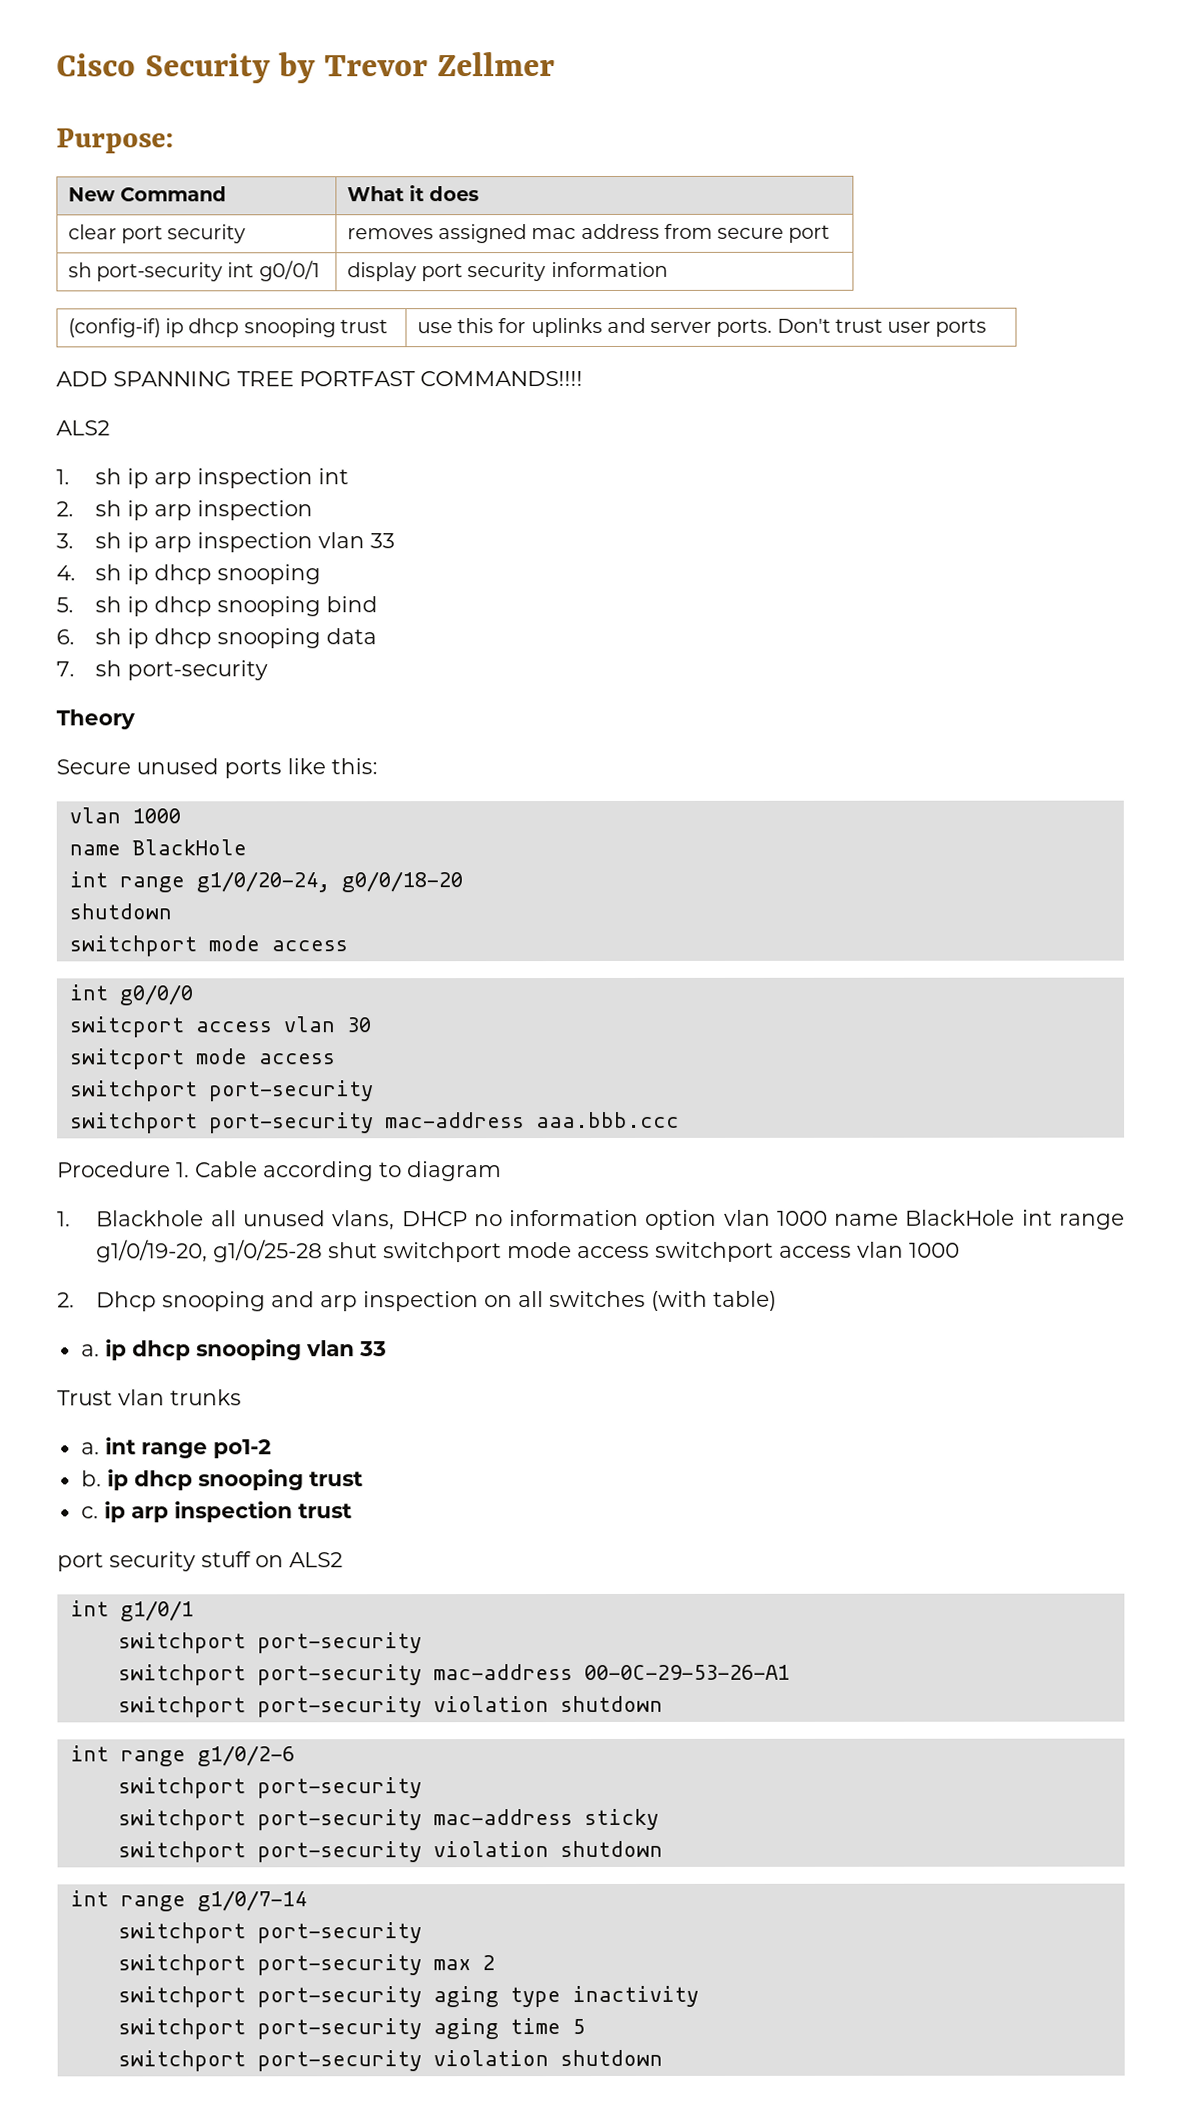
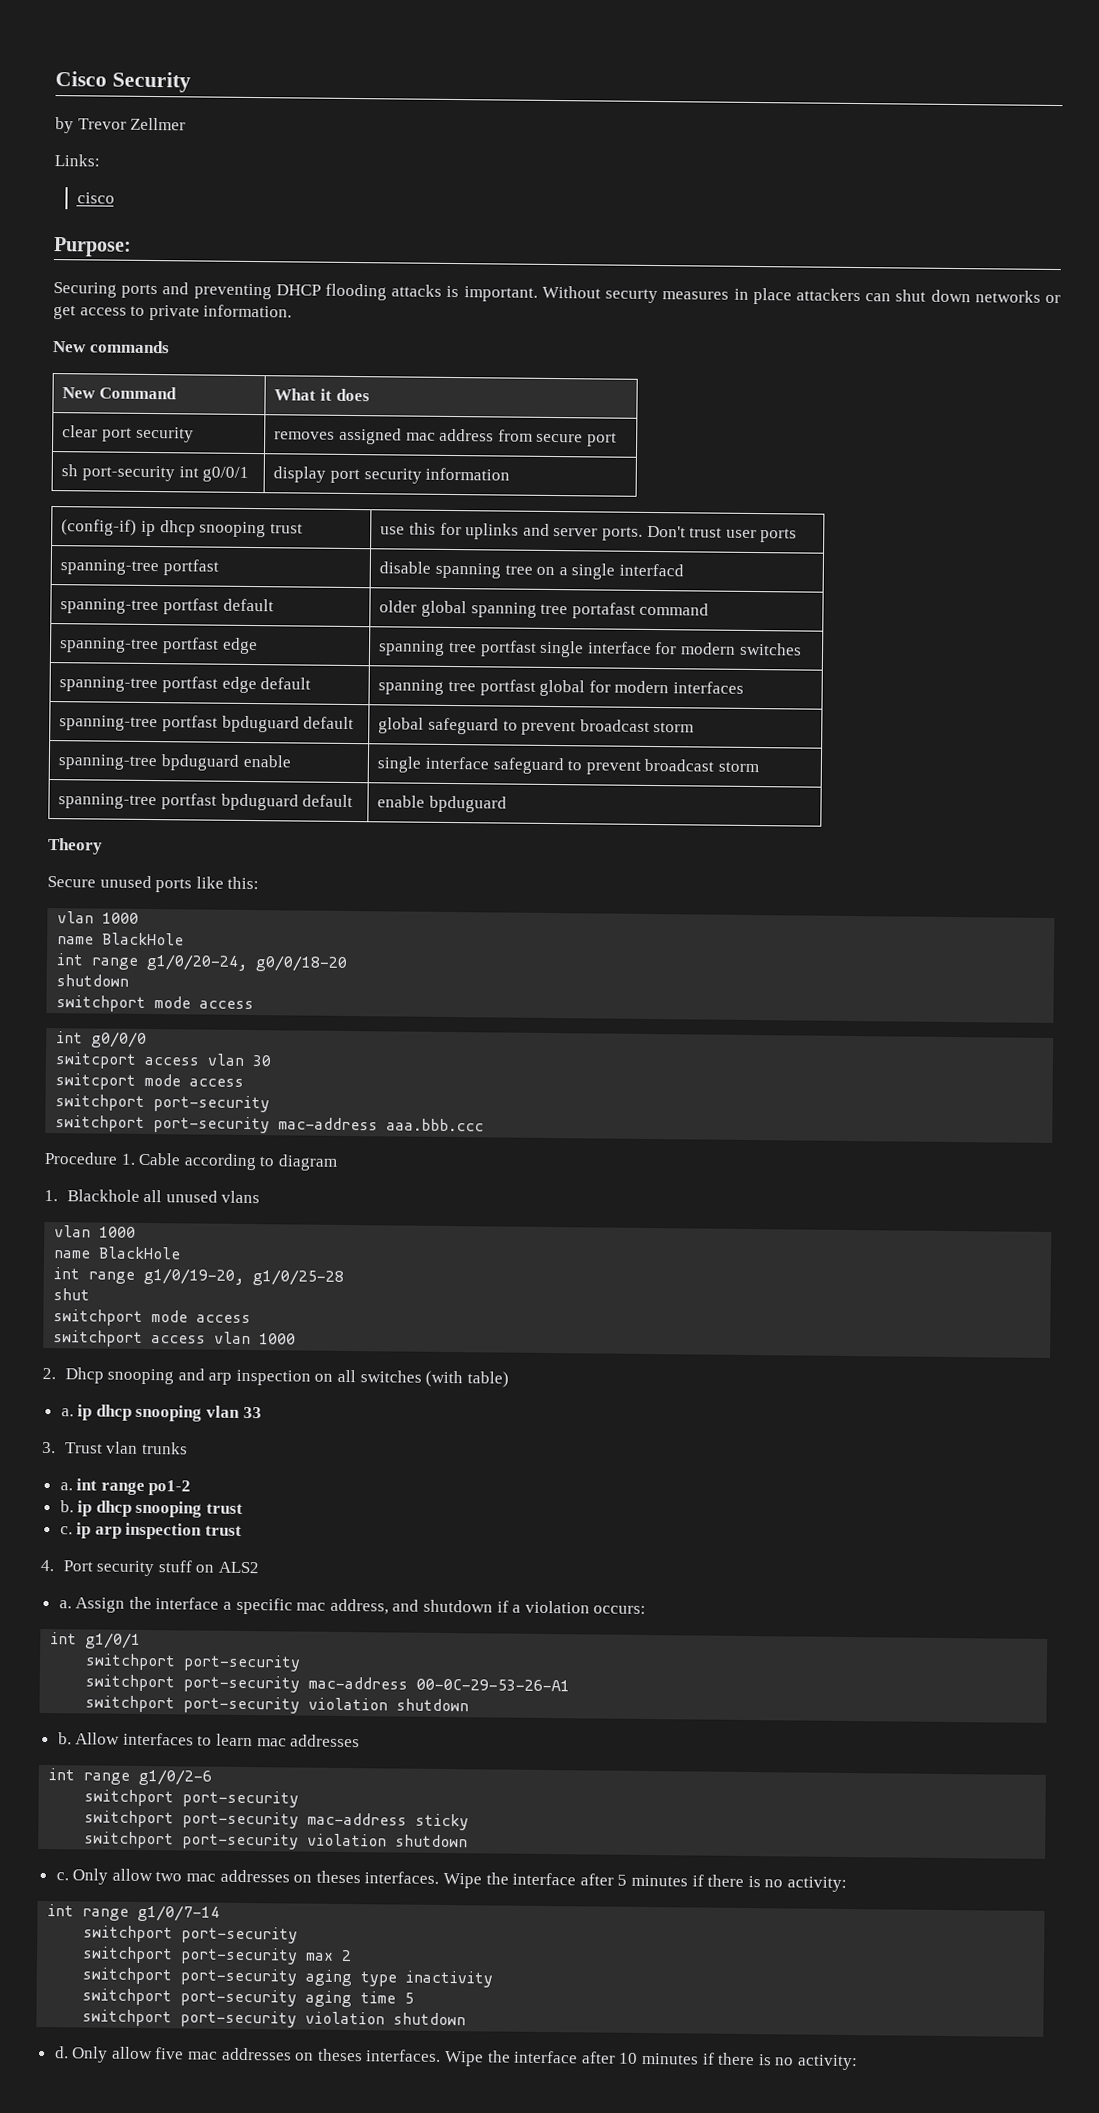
(271, 68) none -> (191, 82) //
(555, 64) none -> [54,154,100,167] [76,192,115,204] // Links: // cisco
(174, 141) none -> [53,282,1061,305] [53,304,293,321] [52,340,170,354] // Securing ports and preventing DHCP flooding attacks is important. Without securty measures in place attackers can shut down networks or get access to private information. // New commands
[56,371,583,387] [56,420,110,436] [56,468,350,489] [56,500,314,521] [56,532,396,553] [56,564,322,585] [56,596,379,617] [56,628,378,649] [56,660,269,681] // ADD SPANNING TREE PORTFAST COMMANDS!!!! // ALS2 // 1. sh ip arp inspection int // 2. sh ip arp inspection // 3. sh ip arp inspection vlan 33 // 4. sh ip dhcp snooping // 5. sh ip dhcp snooping bind // 6. sh ip dhcp snooping data // 7. sh port-security -> [60,559,219,576] [379,561,684,580] [60,598,274,615] [379,600,710,619] [59,637,258,655] [378,640,802,658] [59,676,312,694] [378,679,744,697] [59,715,355,733] [378,717,695,736] [58,754,291,771] [377,756,759,775] [58,793,354,811] [377,795,507,813] // spanning-tree portfast | disable spanning tree on a single interfacd // spanning-tree portfast default | older global spanning tree portafast command // spanning-tree portfast edge | spanning tree portfast single interface for modern switches // spanning-tree portfast edge default | spanning tree portfast global for modern interfaces // spanning-tree portfast bpduguard default | global safeguard to prevent broadcast storm // spanning-tree bpduguard enable | single interface safeguard to prevent broadcast storm // spanning-tree portfast bpduguard default | enable bpduguard
[332,1209,1016,1231] vlans, DHCP no information option vlan 1000 name BlackHole -> [221,1190,261,1204] [54,1225,137,1238] [53,1246,182,1260] vlans // vlan 1000 // name BlackHole //
[328,1242,651,1263] shut switchport mode access -> [53,1288,91,1301] [53,1309,252,1326] // shut // switchport mode access //
(387, 1349) none -> [42,1441,56,1454] 3.
[57,1552,104,1572] port -> [40,1559,93,1572] 4. Port
(343, 1560) none -> [58,1596,647,1615] // a. Assign the interface a specific mac address, and shutdown if a violation occurs:
(663, 1704) none -> [57,1732,361,1748] // b. Allow interfaces to learn mac addresses
(663, 1849) none -> [55,1868,847,1892] // c. Only allow two mac addresses on theses interfaces. Wipe the interface after 5 minutes if there is no activity:
(663, 2058) none -> [54,2046,858,2071] // d. Only allow five mac addresses on theses interfaces. Wipe the interface after 10 minutes if there is no activity:

